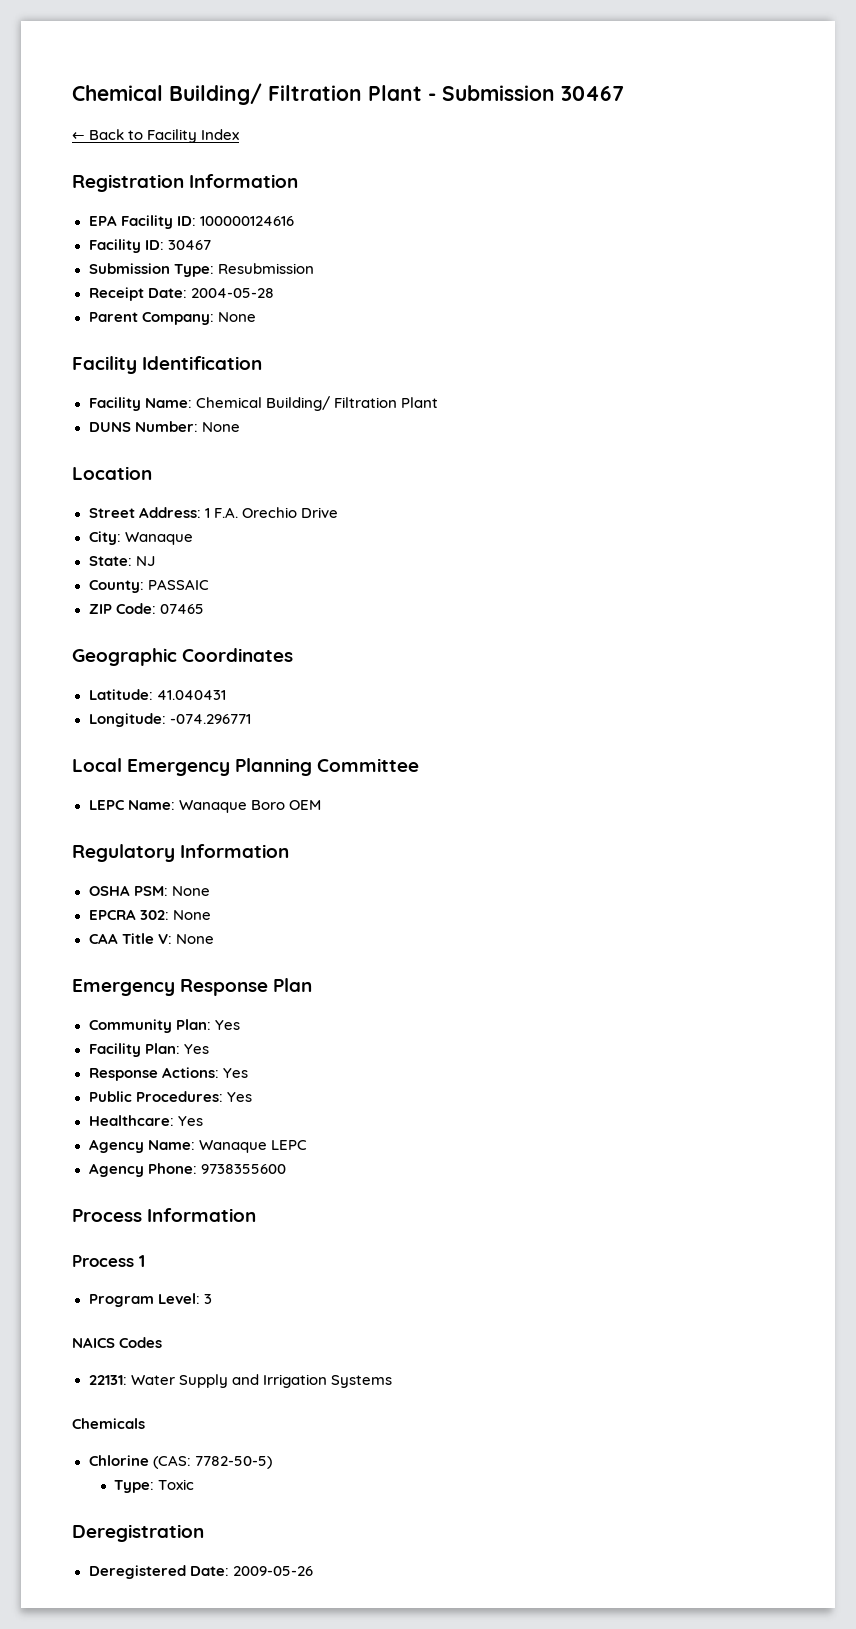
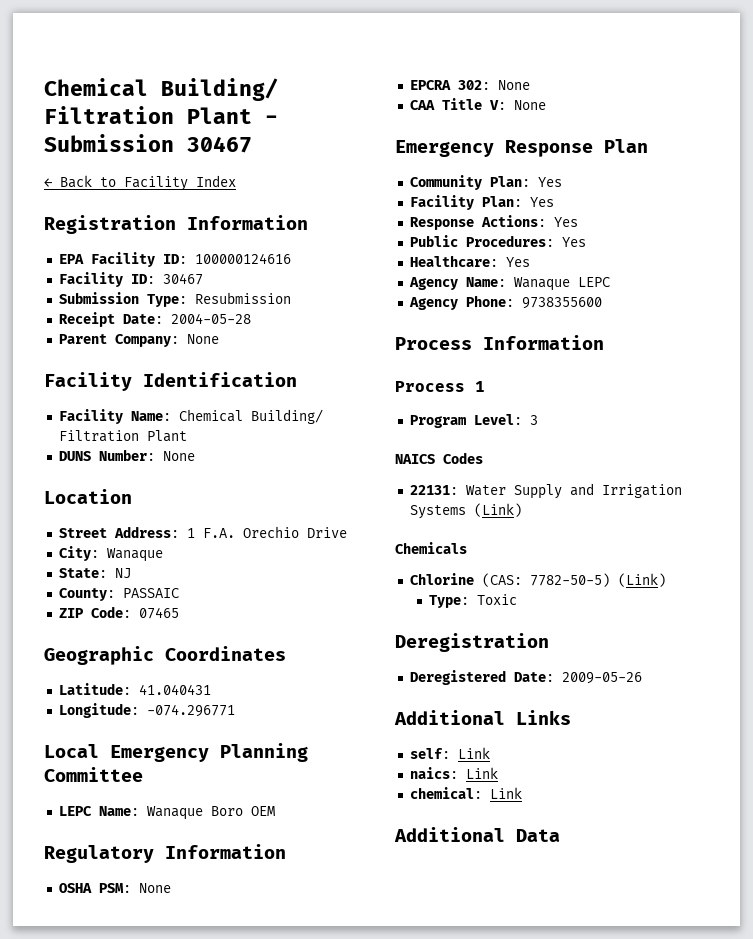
(392, 1381) none -> [473,503,522,517] (Link)
(272, 1462) none -> [617,573,666,587] (Link)
(313, 1571) none -> [394,710,571,725] [409,747,490,759] [409,767,498,779] [409,787,522,799] [394,827,560,842] // Additional Links // self: Link // naics: Link // chemical: Link // Additional Data

